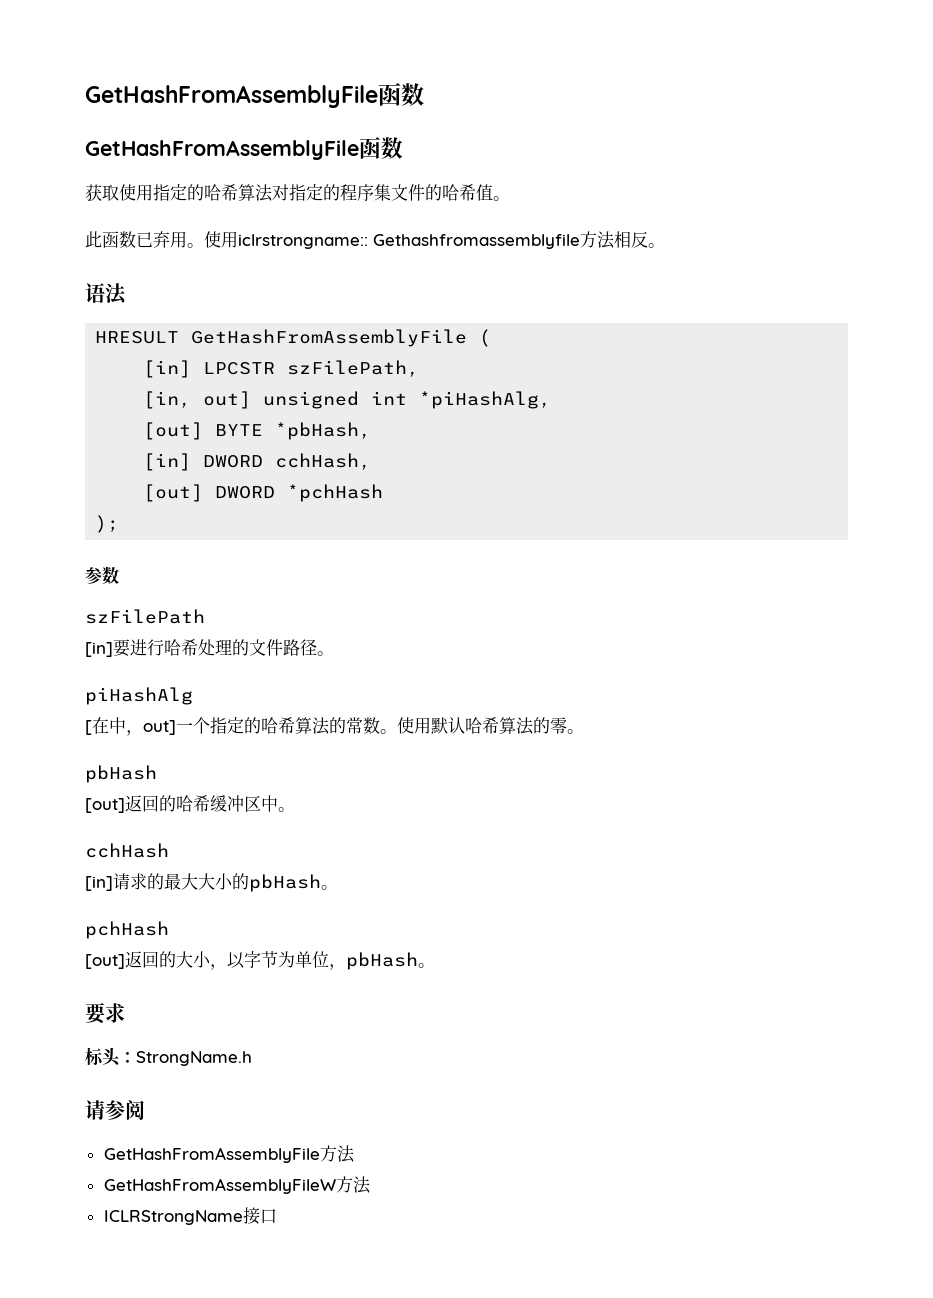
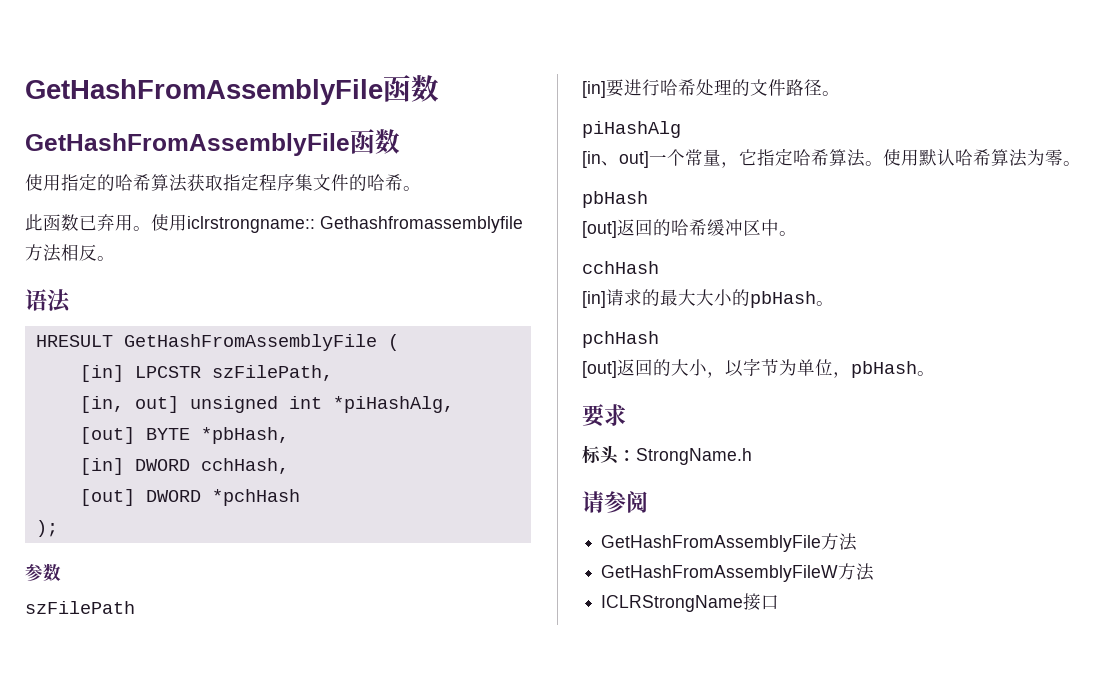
[85,184,119,201] 获取 -> (400, 141) none
[272,184,340,201] 对指定的 -> [187,173,259,191] 获取指定
[476,184,493,201] 值 -> (403, 182) none
[85,717,380,736] [在中，out]一个指定的哈希算法的常数 -> [582,148,865,168] [in、out]一个常量，它指定哈希算法
[533,717,550,734] 的 -> [1027,149,1045,166] 为

